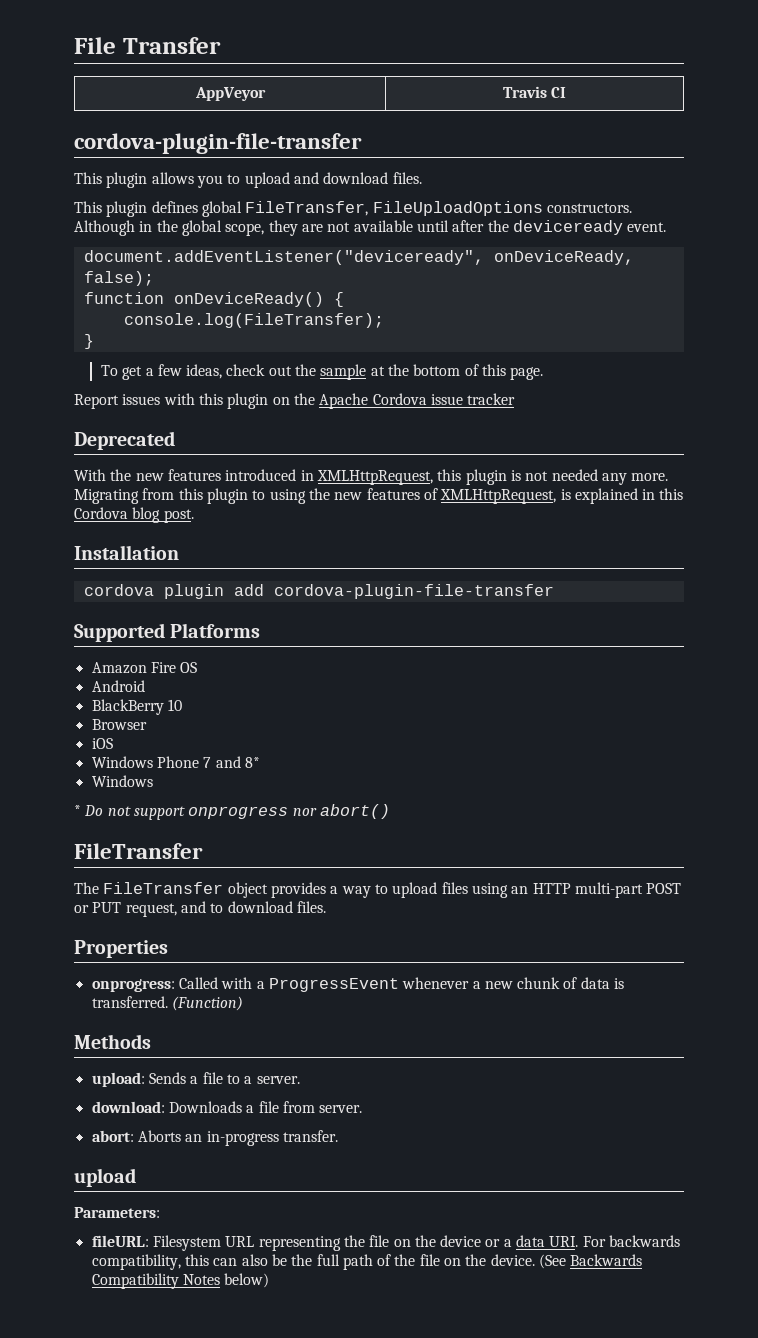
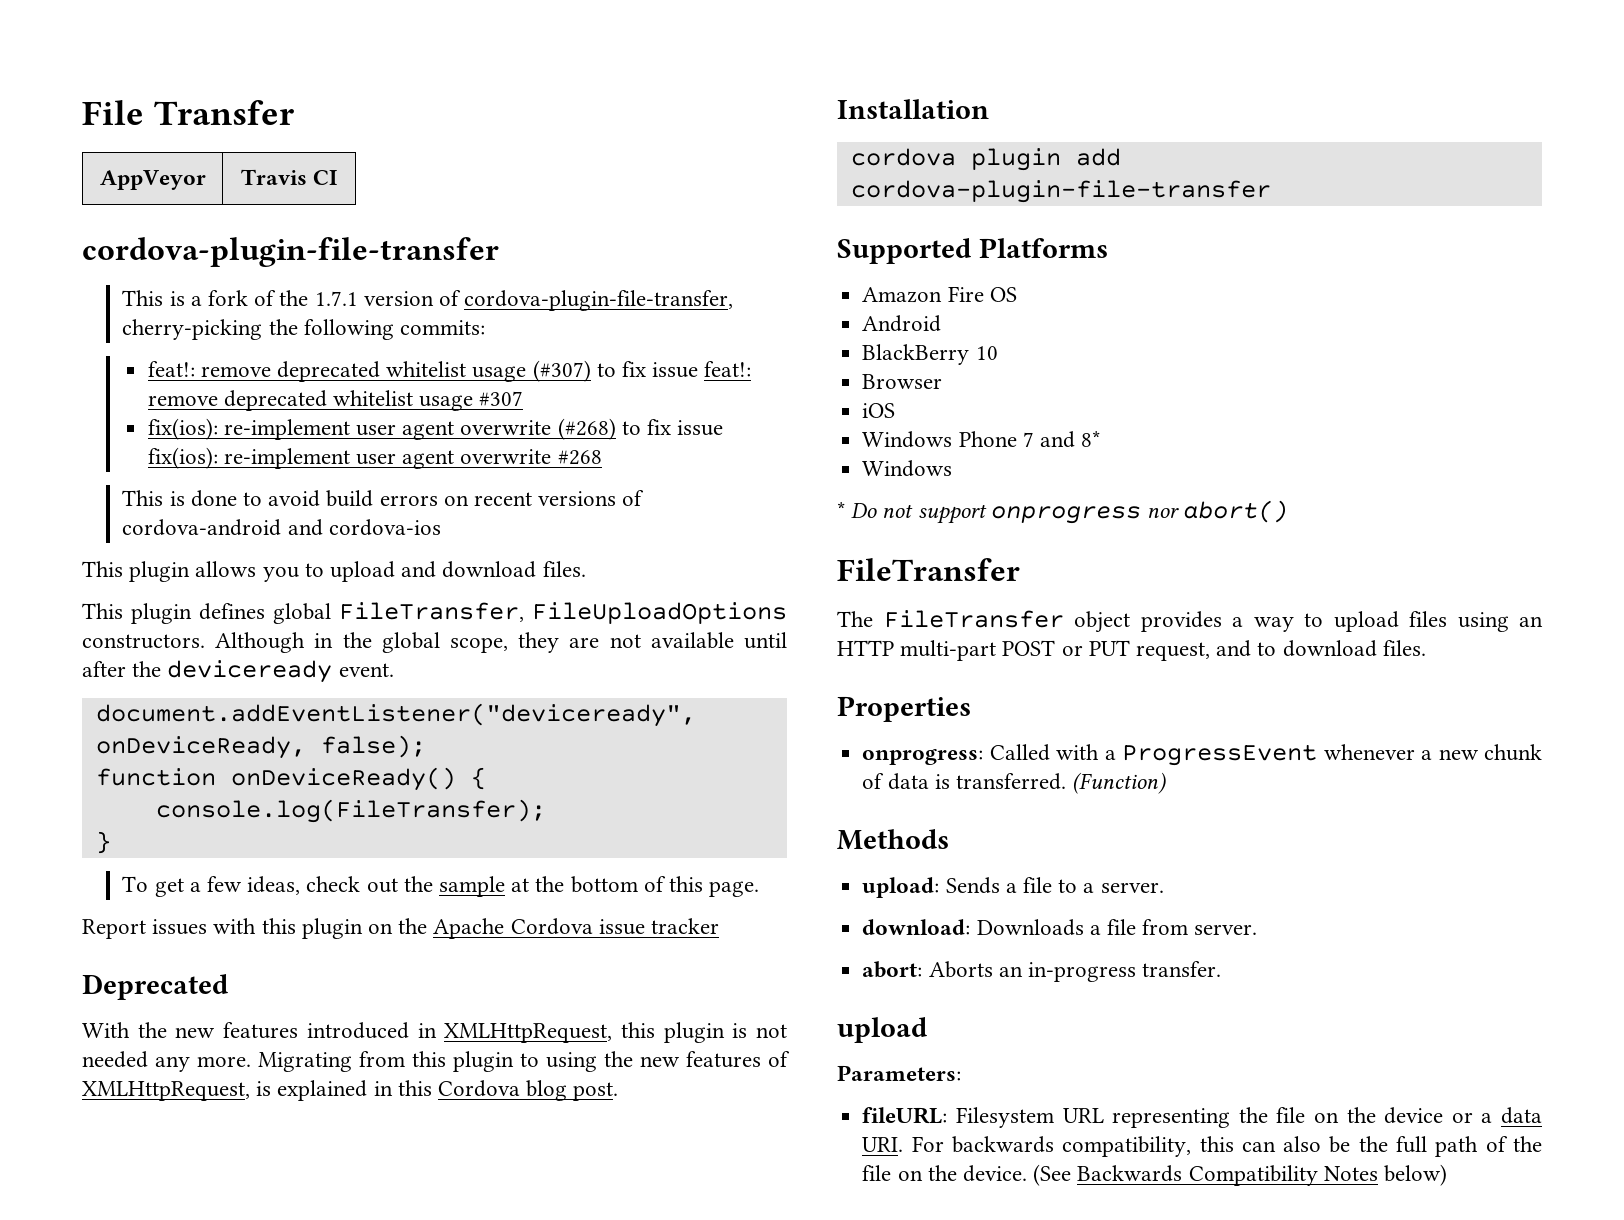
(362, 143) none -> [122,290,734,311] [122,319,485,340] [147,360,752,382] [147,390,524,411] [147,418,724,440] [147,447,602,469] [122,490,645,507] [122,519,441,536] // This is a fork of the 1.7.1 version of cordova-plugin-file-transfer, cherry-picking the following commits: // feat!: remove deprecated whitelist usage (#307) to fix issue feat!: remove deprecated whitelist usage #307 // fix(ios): re-implement user agent overwrite (#268) to fix issue fix(ios): re-implement user agent overwrite #268 // This is done to avoid build errors on recent versions of cordova-android and cordova-ios

